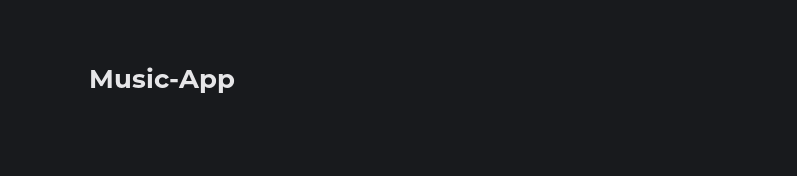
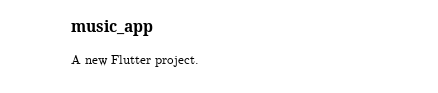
[89,67,235,93] Music-App -> [71,20,153,36] [71,55,199,67] music_app // A new Flutter project.

